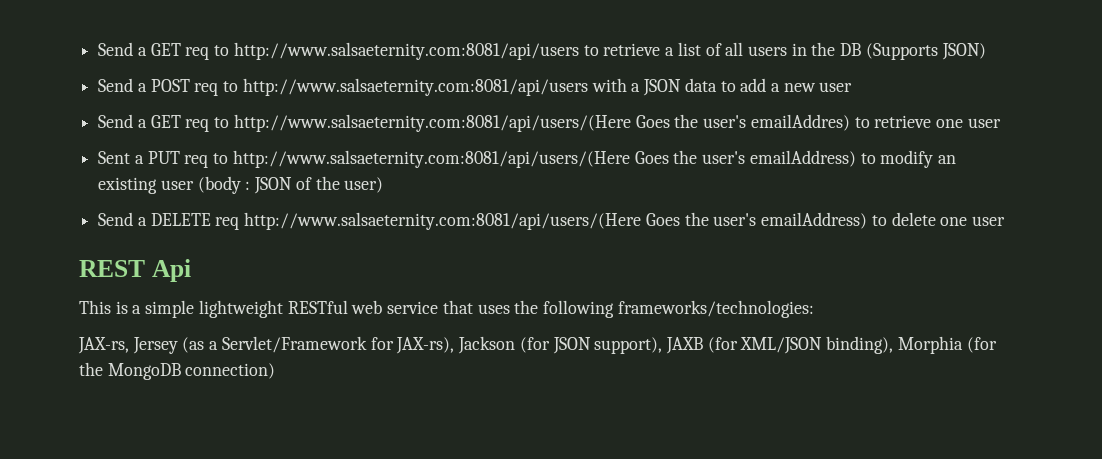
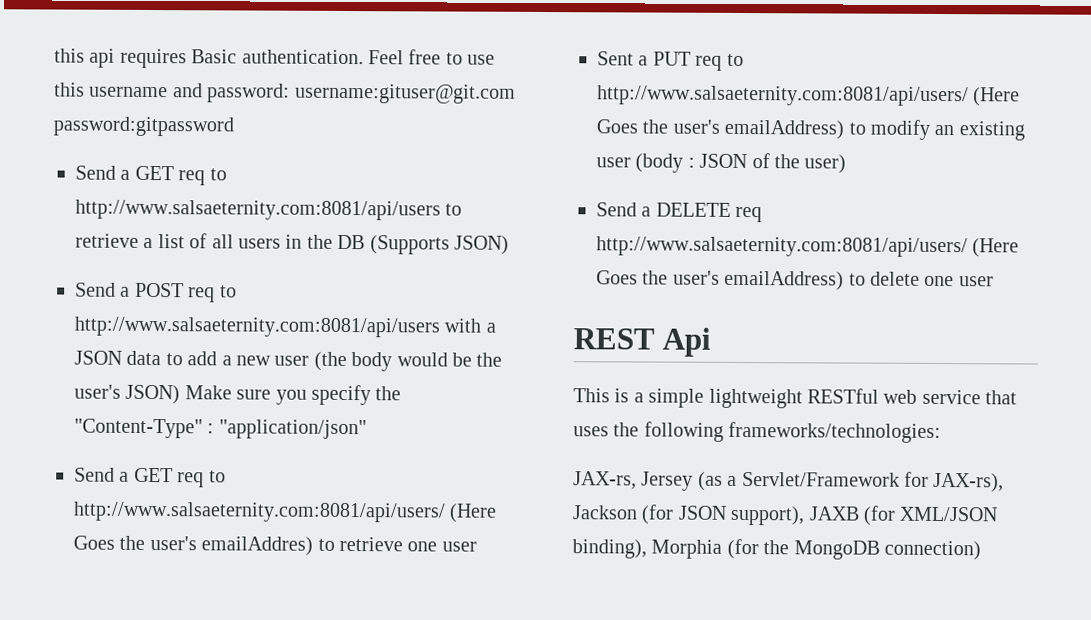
(98, 49) none -> [54,48,496,69] [54,82,516,104] [53,116,234,137] this api requires Basic authentication. Feel free to use this username and password: username:gituser@git.com password:gitpassword //
[98,114,631,132] // Send a GET req to http://www.salsaeternity.com:8081/api/users/(Here -> [313,351,503,372] [74,384,402,406] [74,418,367,440] [74,467,226,488] [73,501,498,523] (the body would be the user's JSON) Make sure you specify the "Content-Type" : "application/json" // Send a GET req to http://www.salsaeternity.com:8081/api/users/ (Here
[232,150,630,168] http://www.salsaeternity.com:8081/api/users/(Here -> [597,85,1021,107] http://www.salsaeternity.com:8081/api/users/ (Here
[244,212,642,230] http://www.salsaeternity.com:8081/api/users/(Here -> [596,236,1020,258] http://www.salsaeternity.com:8081/api/users/ (Here

